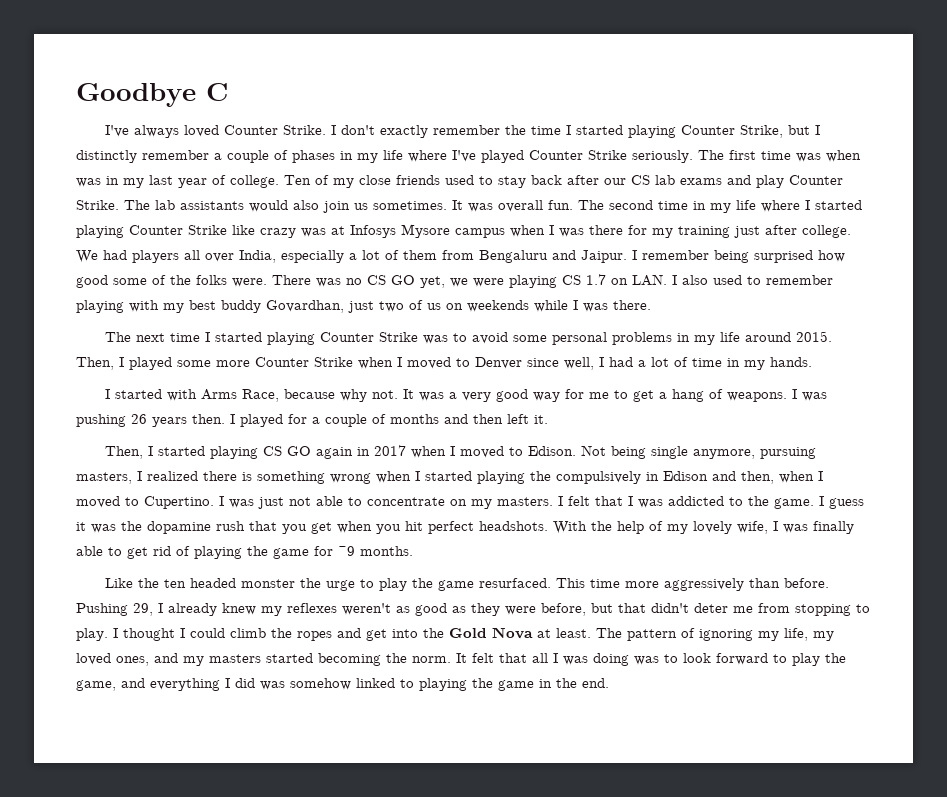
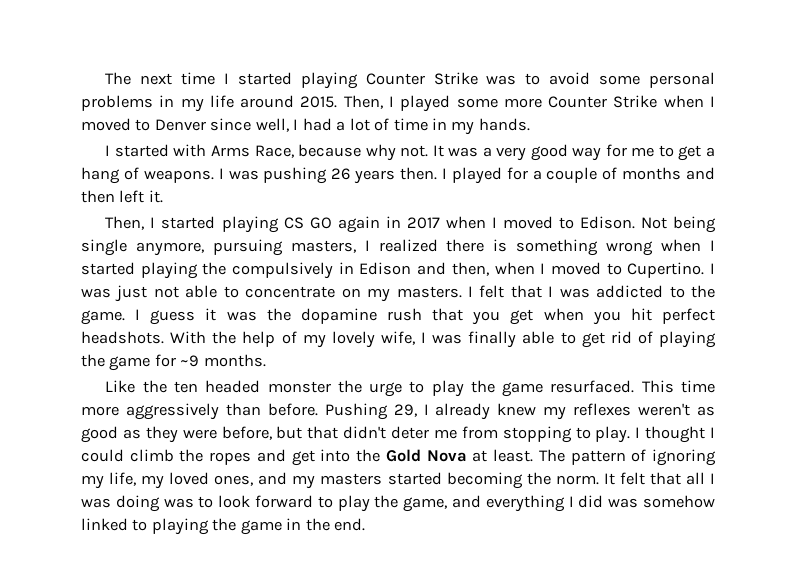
[76,83,228,107] [104,125,820,138] [76,150,861,163] [76,175,843,188] [76,200,862,213] [76,224,851,238] [76,250,845,263] [76,274,833,288] [76,300,651,313] Goodbye C // I've always loved Counter Strike. I don't exactly remember the time I started playing Counter Strike, but I distinctly remember a couple of phases in my life where I've played Counter Strike seriously. The first time was when was in my last year of college. Ten of my close friends used to stay back after our CS lab exams and play Counter Strike. The lab assistants would also join us sometimes. It was overall fun. The second time in my life where I started playing Counter Strike like crazy was at Infosys Mysore campus when I was there for my training just after college. We had players all over India, especially a lot of them from Bengaluru and Jaipur. I remember being surprised how good some of the folks were. There was no CS GO yet, we were playing CS 1.7 on LAN. I also used to remember playing with my best buddy Govardhan, just two of us on weekends while I was there. // -> (105, 78) none

